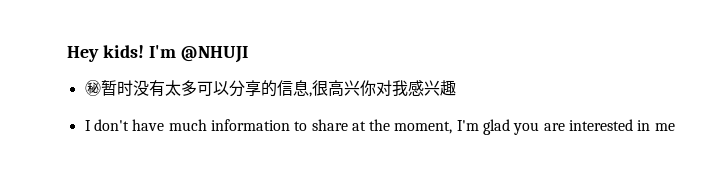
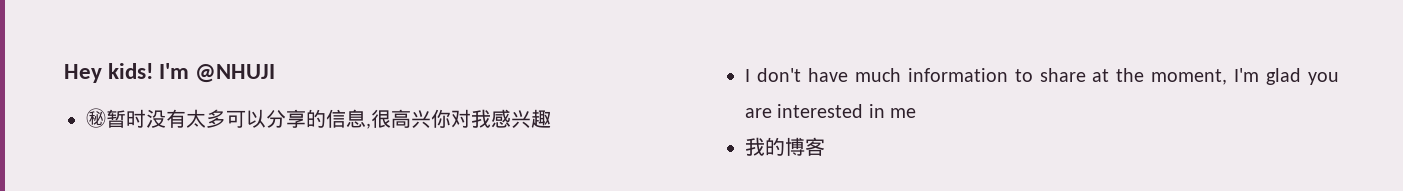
(675, 127) none -> [745,137,825,156] // 我的博客

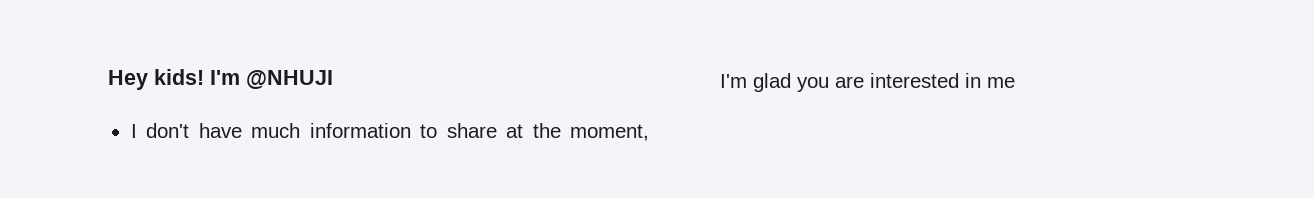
[86,108,551,129] // ㊙暂时没有太多可以分享的信息,很高兴你对我感兴趣 -> (333, 79) none
[745,137,825,156] // 我的博客 -> (1015, 82) none

